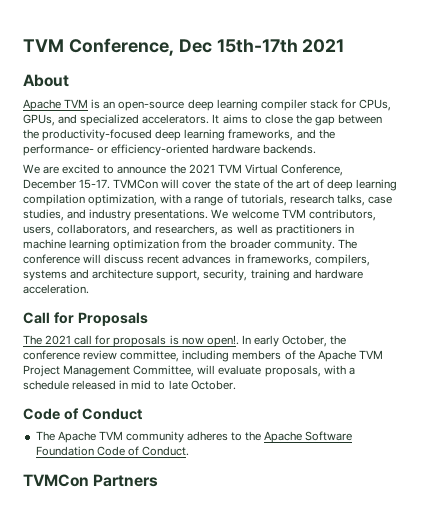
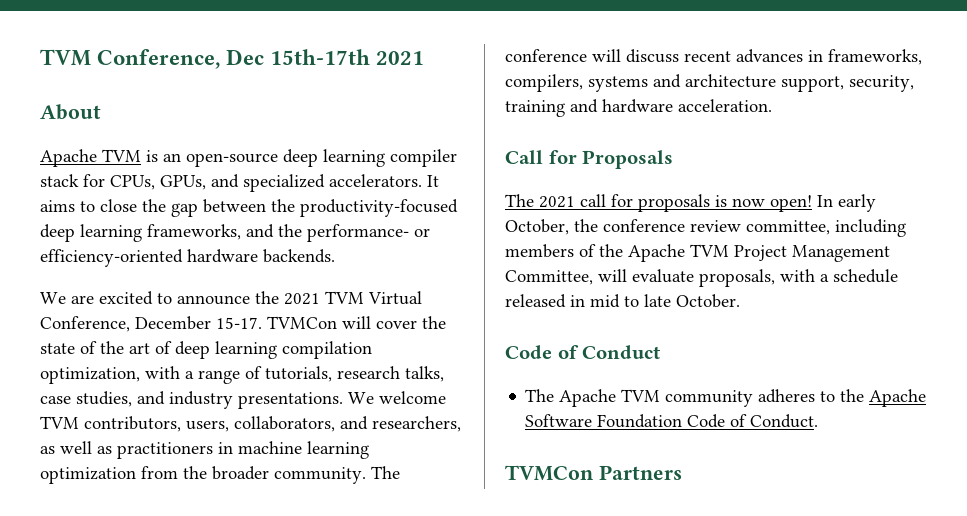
[206,335,239,347] open!. -> [770,195,812,212] open!

